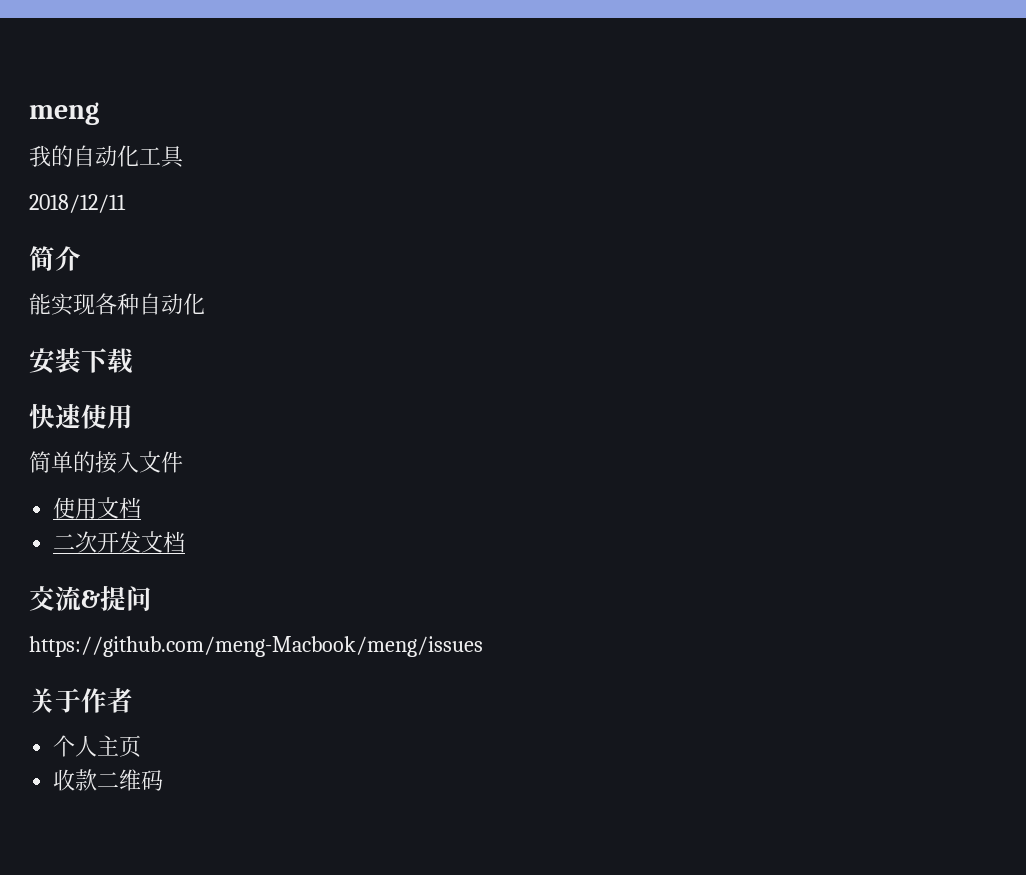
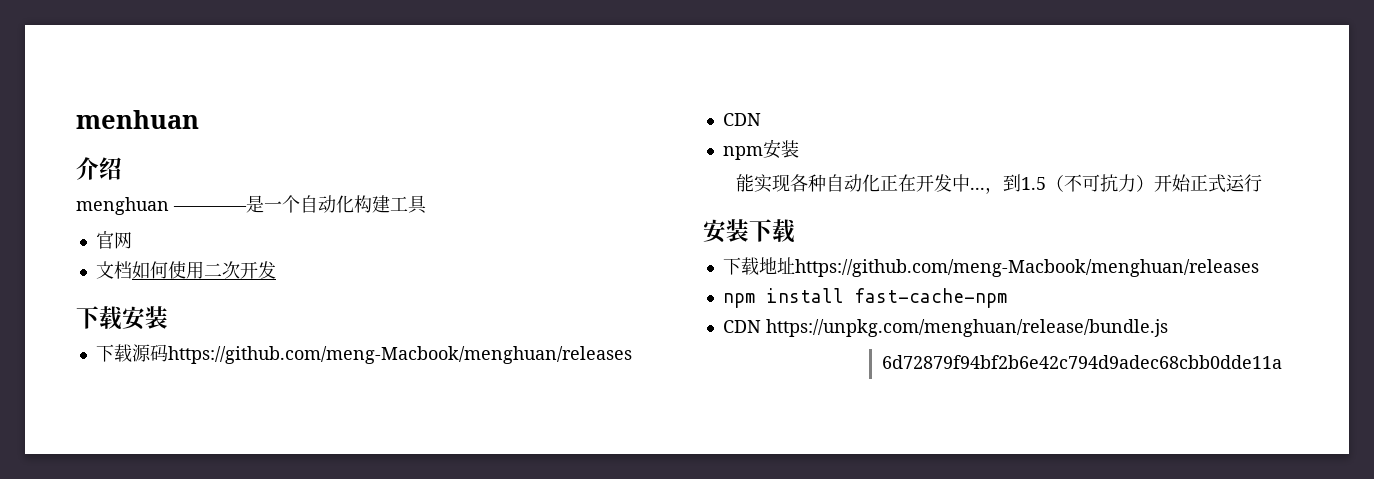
[29,102,99,125] [29,145,184,168] [29,194,126,213] [29,246,81,271] [29,293,205,316] [29,348,133,374] [29,403,133,429] [29,451,183,473] [53,497,142,519] [53,531,186,553] [29,585,152,611] [29,636,483,657] [29,688,133,713] [53,735,142,757] [53,769,164,791] meng // 我的自动化工具 // 2018/12/11 // 简介 // 能实现各种自动化 // 安装下载 // 快速使用 // 简单的接入文件 // 使用文档 // 二次开发文档 // 交流&提问 // https://github.com/meng-Macbook/meng/issues // 关于作者 // 个人主页 // 收款二维码 -> [76,110,199,129] [76,157,122,180] [76,195,427,215] [95,231,132,249] [95,261,276,279] [76,306,168,330] [95,344,632,364] [722,113,761,126] [722,139,799,160] [735,174,1262,194] [703,219,795,243] [722,257,1259,277] [722,288,1007,308] [722,319,1168,337] [881,355,1282,369] menhuan // 介绍 // menghuan ————是一个自动化构建工具 // 官网 // 文档如何使用二次开发 // 下载安装 // 下载源码https://github.com/meng-Macbook/menghuan/releases // CDN // npm安装 // 能实现各种自动化正在开发中...，到1.5（不可抗力）开始正式运行 // 安装下载 // 下载地址https://github.com/meng-Macbook/menghuan/releases // npm install fast-cache-npm // CDN https://unpkg.com/menghuan/release/bundle.js // 6d72879f94bf2b6e42c794d9adec68cbb0dde11a

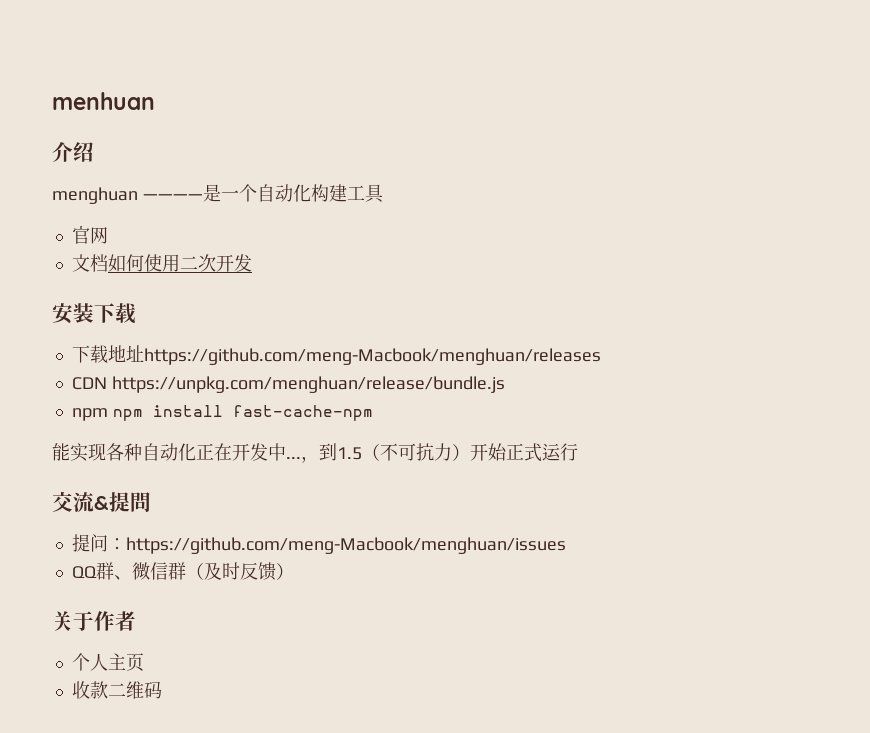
[76,306,168,330] [95,344,168,362] 下载安装 // 下载源码 -> [52,303,136,324] [71,345,144,363] 安装下载 // 下载地址
[722,139,799,160] // npm安装 -> [111,376,505,393] [71,405,373,421] https://unpkg.com/menghuan/release/bundle.js // npm npm install fast-cache-npm
[703,219,795,243] [722,257,1259,277] [722,288,1007,308] [722,319,1168,337] [881,355,1282,369] 安装下载 // 下载地址https://github.com/meng-Macbook/menghuan/releases // npm install fast-cache-npm // CDN https://unpkg.com/menghuan/release/bundle.js // 6d72879f94bf2b6e42c794d9adec68cbb0dde11a -> [52,492,151,512] [71,534,566,554] [71,562,294,581] [52,611,136,631] [71,653,144,672] [71,681,162,699] 交流&提問 // 提问：https://github.com/meng-Macbook/menghuan/issues // QQ群、微信群（及时反馈） // 关于作者 // 个人主页 // 收款二维码

